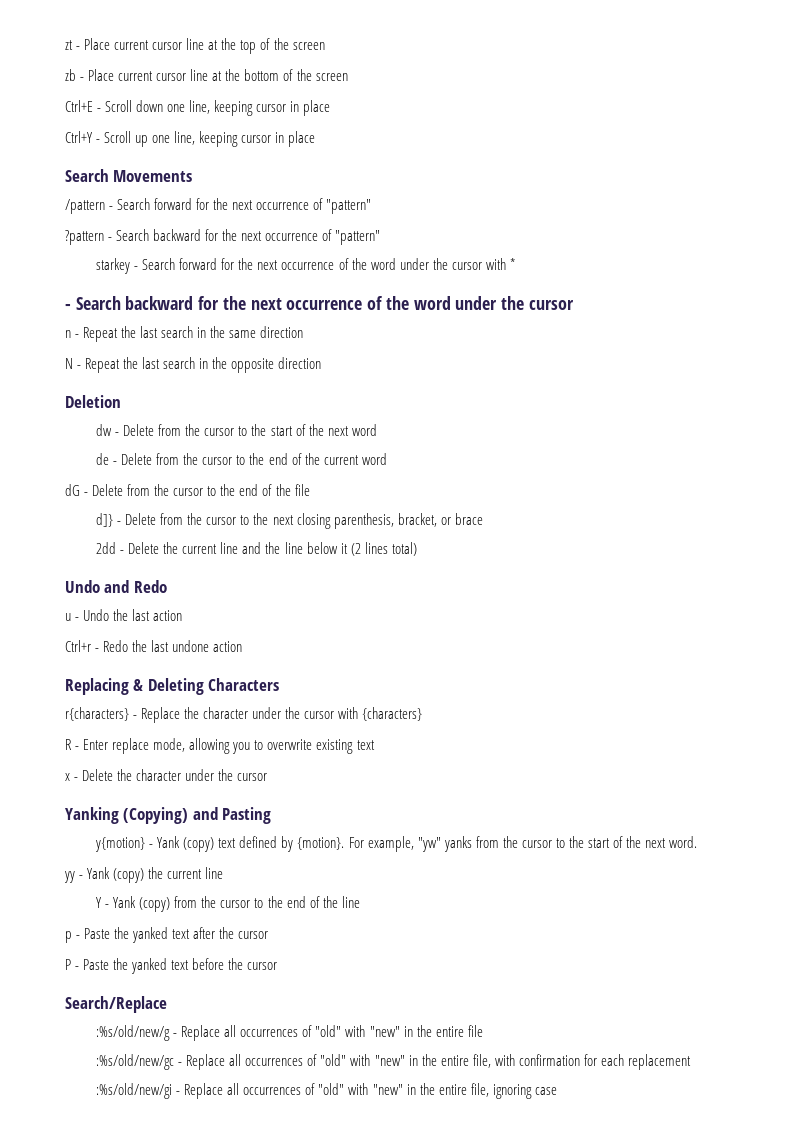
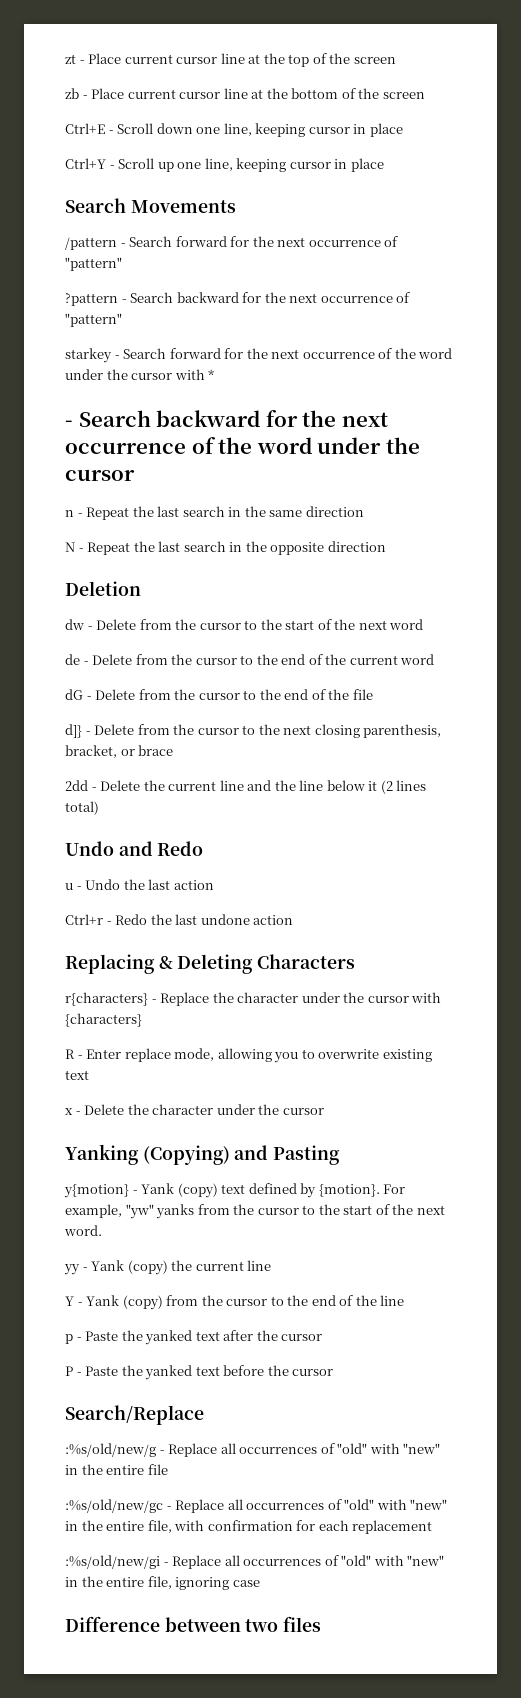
(557, 1091) none -> [65,1616,322,1632] // Difference between two files

